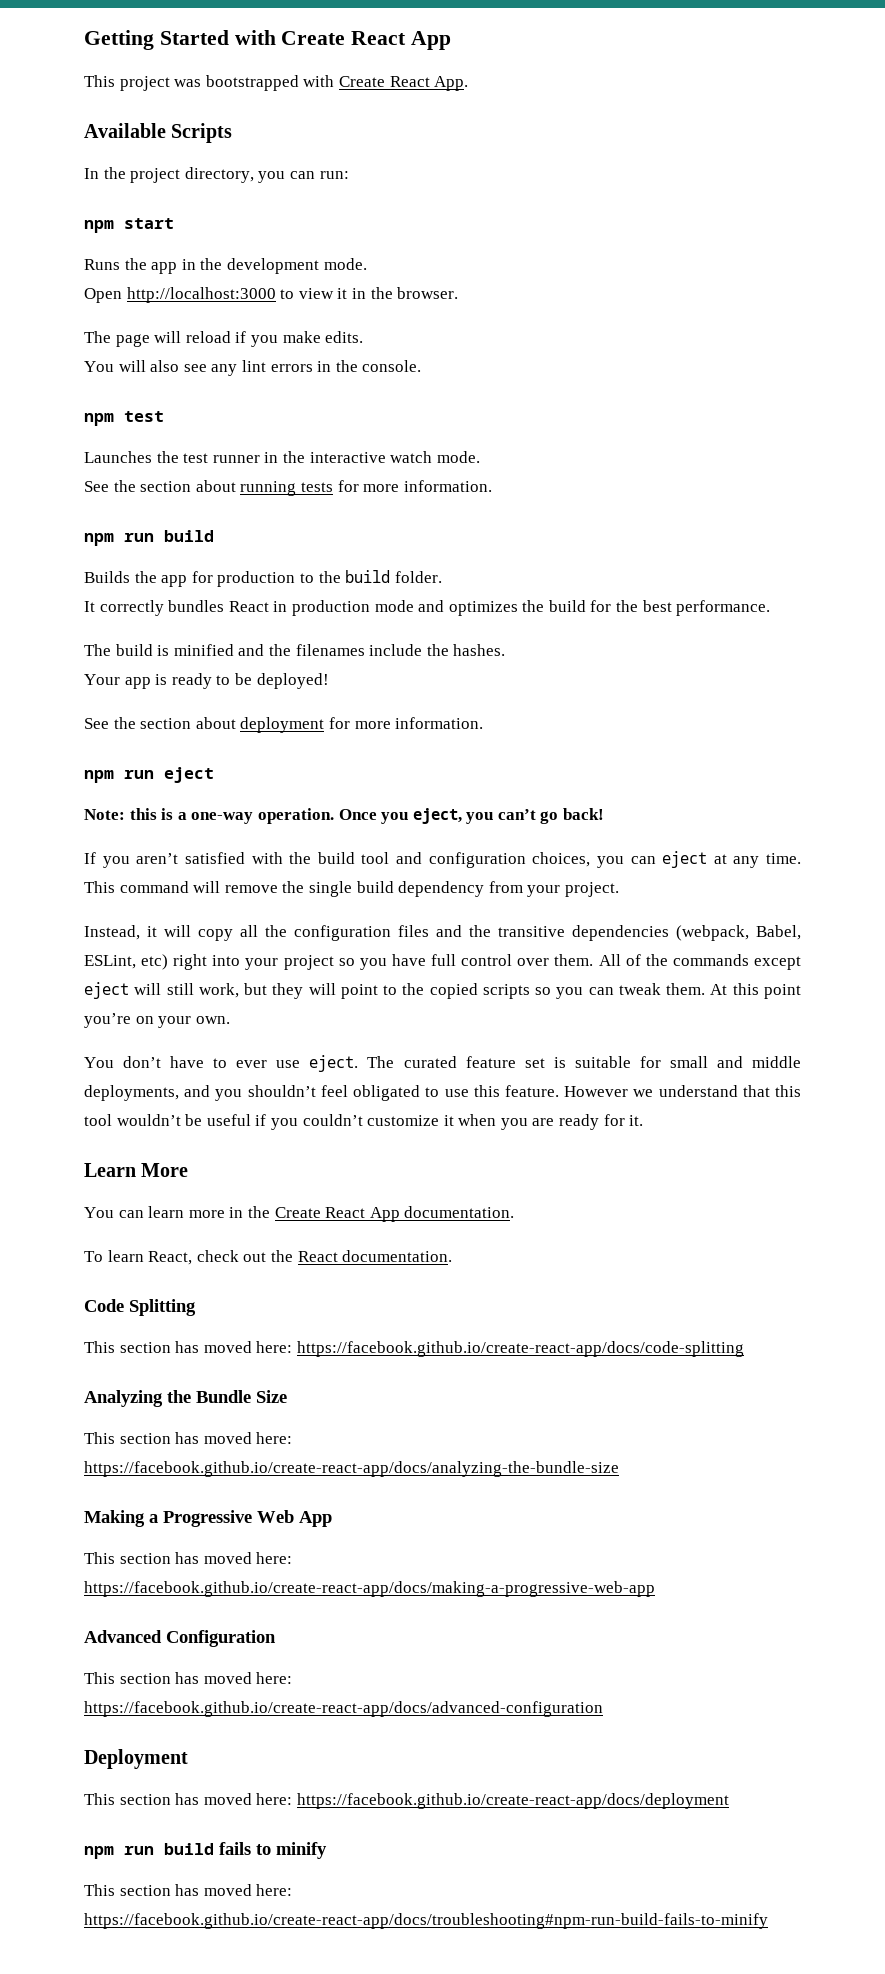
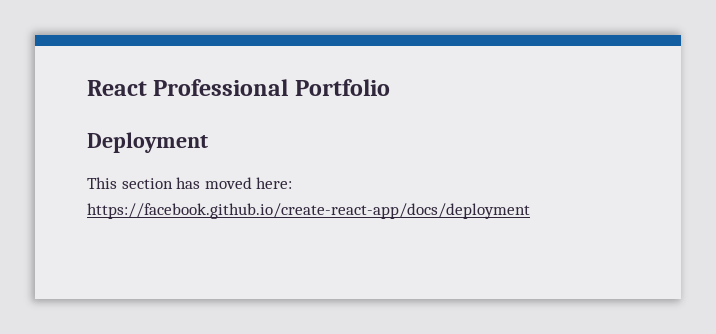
[84,30,452,50] [84,75,469,91] [84,123,233,143] [84,167,349,183] [84,218,174,233] [84,258,367,274] [84,287,459,303] [84,331,364,347] [84,360,422,376] [84,411,164,426] [84,451,480,463] [84,480,492,496] [84,530,214,546] [84,570,442,587] [84,600,771,616] [84,644,506,656] [84,673,329,689] [84,717,484,733] [84,767,214,783] [84,808,605,824] [84,851,801,868] [84,881,619,897] [84,925,801,941] [84,954,802,970] [84,982,801,999] [84,1013,230,1028] [84,1055,801,1072] [84,1085,801,1101] [84,1114,644,1130] [84,1163,189,1177] [84,1206,515,1222] [84,1250,453,1265] [84,1299,196,1316] [84,1341,744,1357] [84,1390,287,1407] [84,1432,293,1444] [84,1461,619,1477] [84,1510,332,1527] [84,1552,293,1564] [84,1581,655,1597] [84,1630,276,1647] [84,1672,293,1684] [84,1701,603,1717] Getting Started with Create React App // This project was bootstrapped with Create React App. // Available Scripts // In the project directory, you can run: // npm start // Runs the app in the development mode. // Open http://localhost:3000 to view it in the browser. // The page will reload if you make edits. // You will also see any lint errors in the console. // npm test // Launches the test runner in the interactive watch mode. // See the section about running tests for more information. // npm run build // Builds the app for production to the build folder. // It correctly bundles React in production mode and optimizes the build for the best performance. // The build is minified and the filenames include the hashes. // Your app is ready to be deployed! // See the section about deployment for more information. // npm run eject // Note: this is a one-way operation. Once you eject, you can’t go back! // If you aren’t satisfied with the build tool and configuration choices, you can eject at any time. This command will remove the single build dependency from your project. // Instead, it will copy all the configuration files and the transitive dependencies (webpack, Babel, ESLint, etc) right into your project so you have full control over them. All of the commands except eject will still work, but they will point to the copied scripts so you can tweak them. At this point you’re on your own. // You don’t have to ever use eject. The curated feature set is suitable for small and middle deployments, and you shouldn’t feel obligated to use this feature. However we understand that this tool wouldn’t be useful if you couldn’t customize it when you are ready for it. // Learn More // You can learn more in the Create React App documentation. // To learn React, check out the React documentation. // Code Splitting // This section has moved here: https://facebook.github.io/create-react-app/docs/code-splitting // Analyzing the Bundle Size // This section has moved here: https://facebook.github.io/create-react-app/docs/analyzing-the-bundle-size // Making a Progressive Web App // This section has moved here: https://facebook.github.io/create-react-app/docs/making-a-progressive-web-app // Advanced Configuration // This section has moved here: https://facebook.github.io/create-react-app/docs/advanced-configuration -> [87,79,390,96] React Professional Portfolio
[84,1842,327,1859] [84,1884,293,1896] [84,1913,768,1929] // npm run build fails to minify // This section has moved here: https://facebook.github.io/create-react-app/docs/troubleshooting#npm-run-build-fails-to-minify -> (530, 211) none

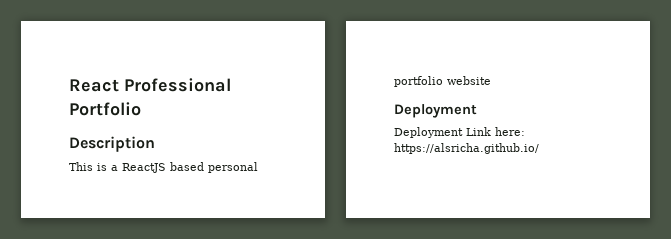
[87,132,208,153] [87,177,293,189] [87,203,530,219] Deployment // This section has moved here: https://facebook.github.io/create-react-app/docs/deployment -> [69,136,155,152] [69,162,258,173] [394,76,491,87] [394,104,477,118] [394,127,525,138] [394,143,539,154] Description // This is a ReactJS based personal portfolio website // Deployment // Deployment Link here: https://alsricha.github.io/

